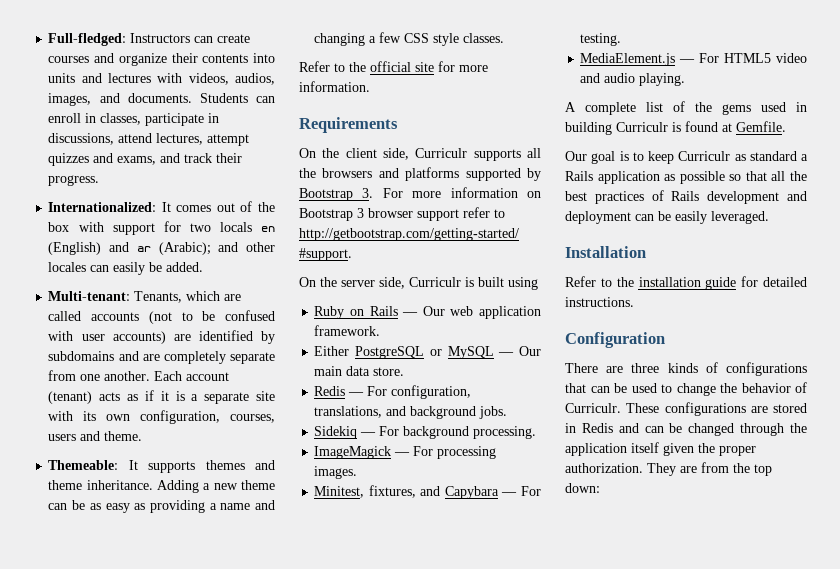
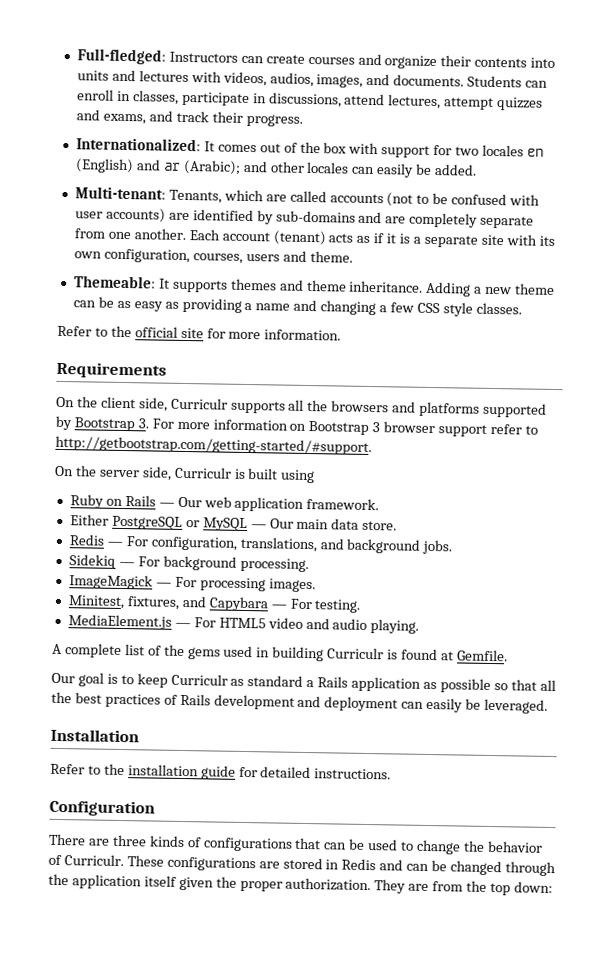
[219,222,252,232] locals -> [482,144,525,157] locales
[48,351,115,361] subdomains -> [275,210,356,223] sub-domains
[658,211,707,224] be easily -> [426,697,482,713] easily be

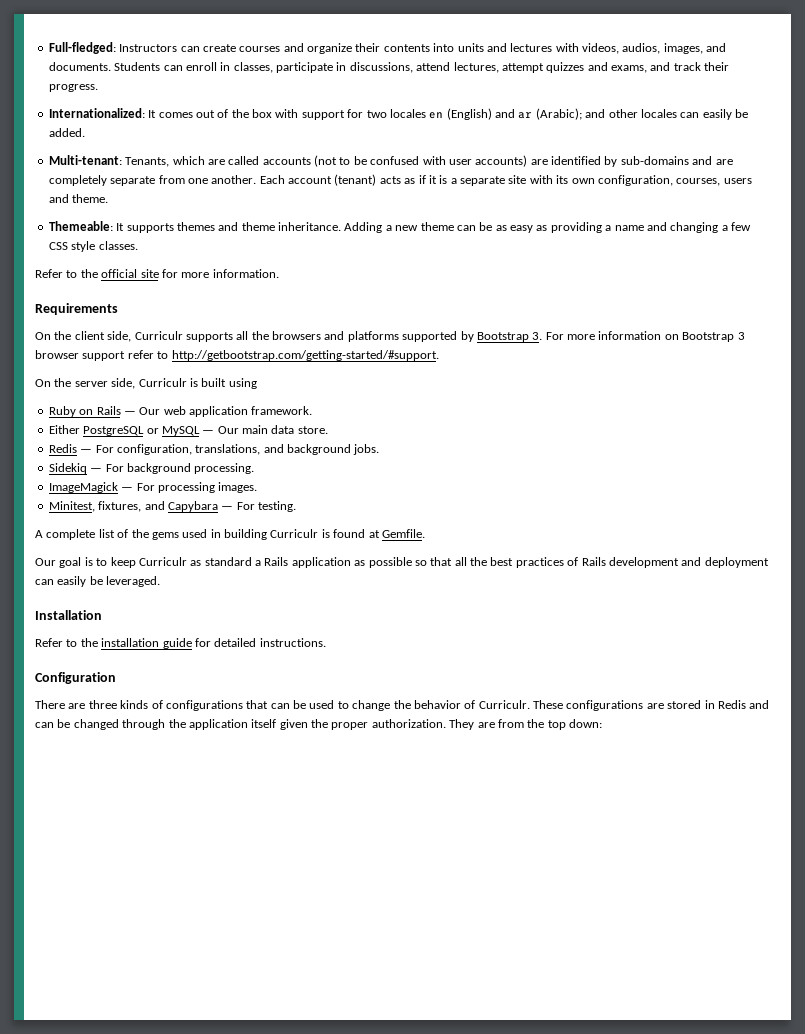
[67,614,420,634] // MediaElement.js — For HTML5 video and audio playing. -> (296, 506) none

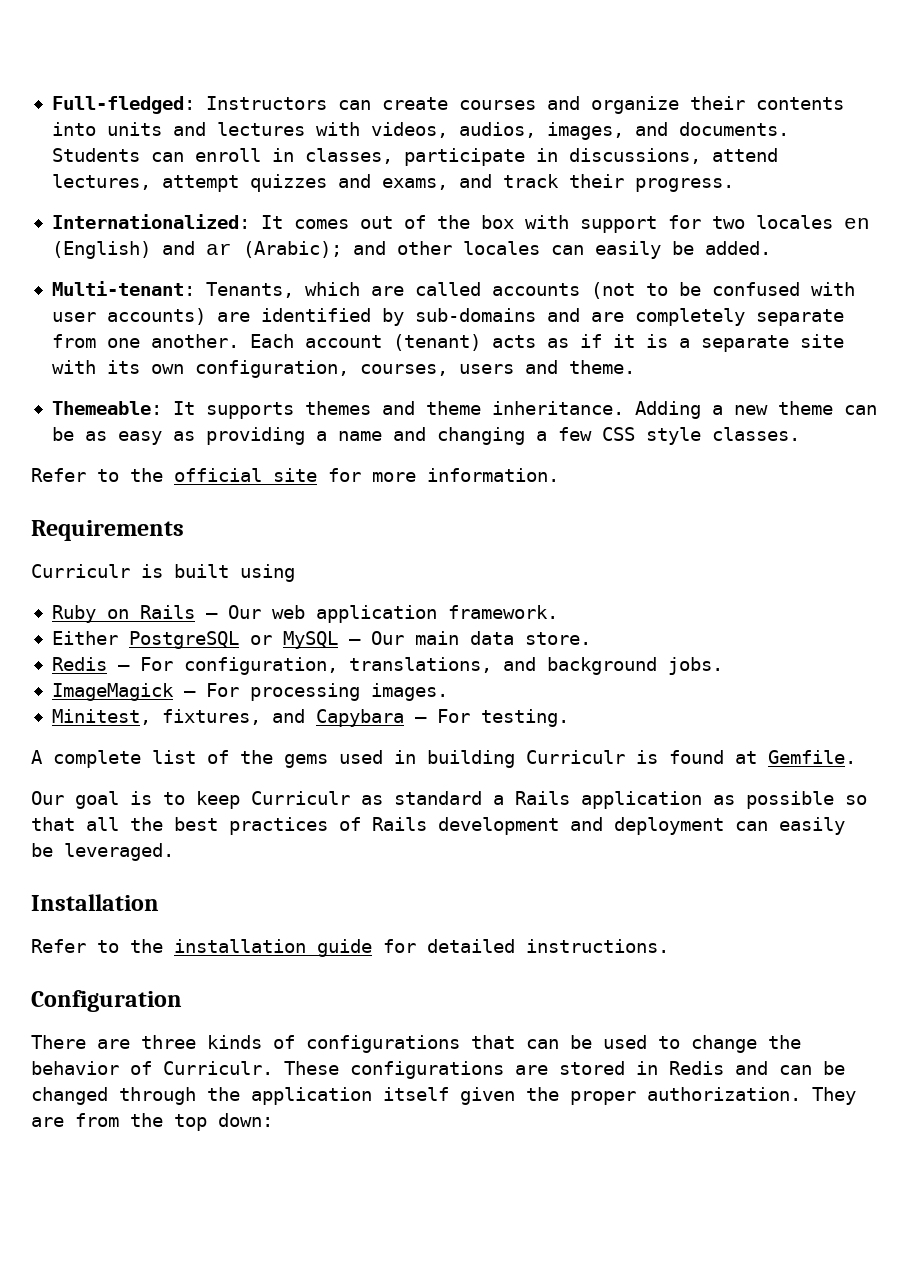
[35,331,745,342] [35,350,439,361] [35,378,136,389] On the client side, Curriculr supports all the browsers and platforms supported by Bootstrap 3. For more information on Bootstrap 3 browser support refer to http://getbootstrap.com/getting-started/#support. // On the server side, -> (184, 530) none
[48,463,255,474] // Sidekiq — For background processing. -> (723, 666) none

